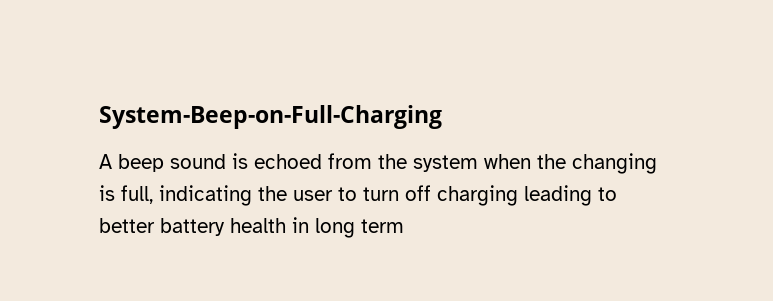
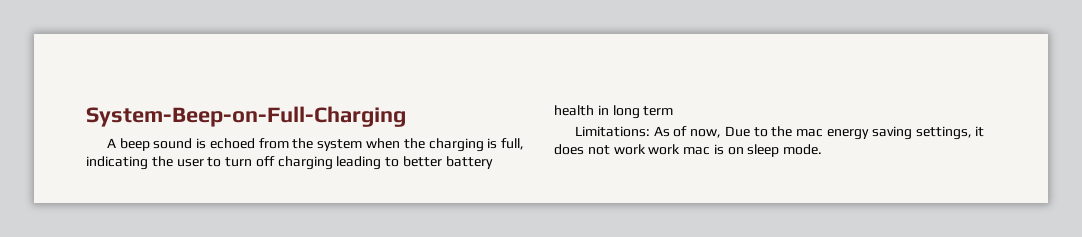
[572,153,657,174] changing -> [428,138,484,152] charging
(404, 226) none -> [574,126,985,140] [554,144,823,157] // Limitations: As of now, Due to the mac energy saving settings, it does not work work mac is on sleep mode.

